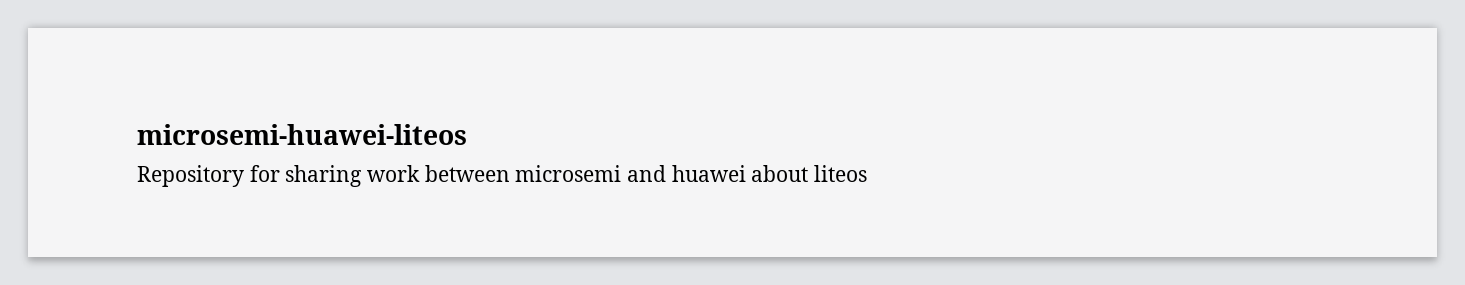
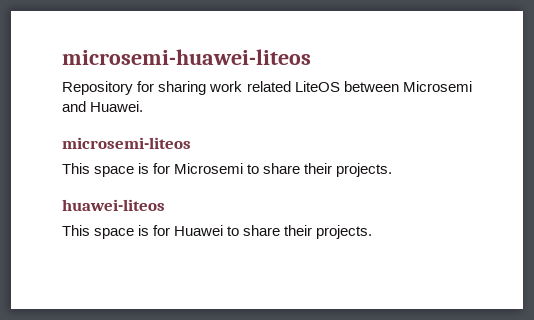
[424,165,868,182] between microsemi and huawei about liteos -> [246,81,473,92] [62,101,144,112] [62,137,191,149] [62,163,393,177] [62,199,165,211] [62,225,373,239] related LiteOS between Microsemi and Huawei. // microsemi-liteos // This space is for Microsemi to share their projects. // huawei-liteos // This space is for Huawei to share their projects.

